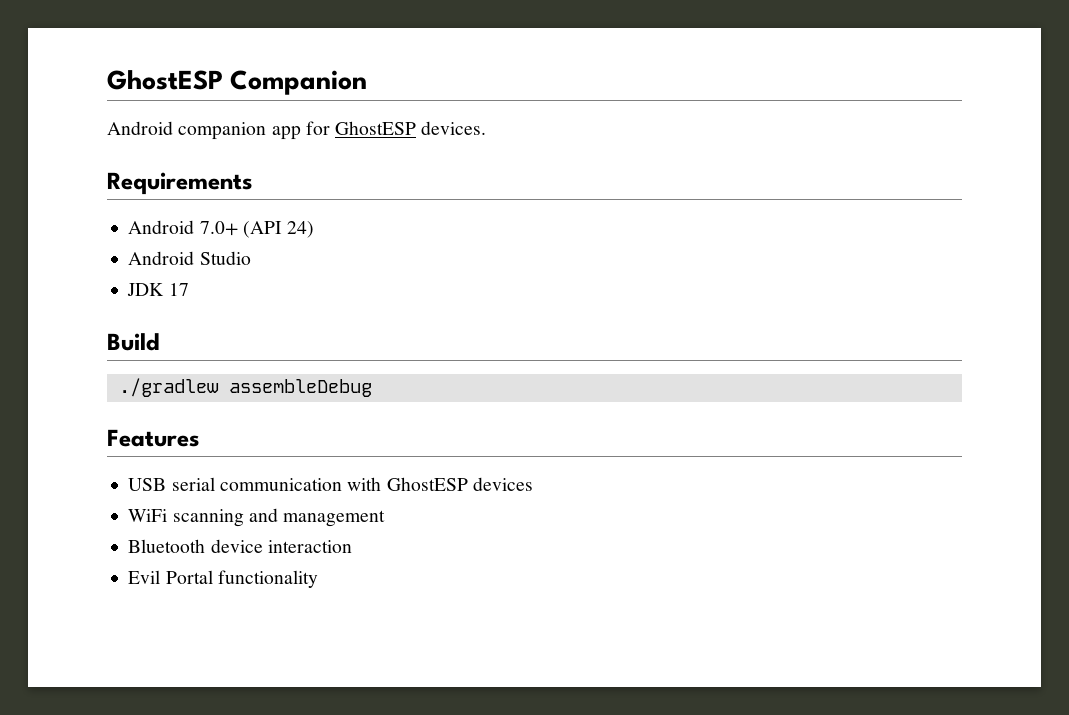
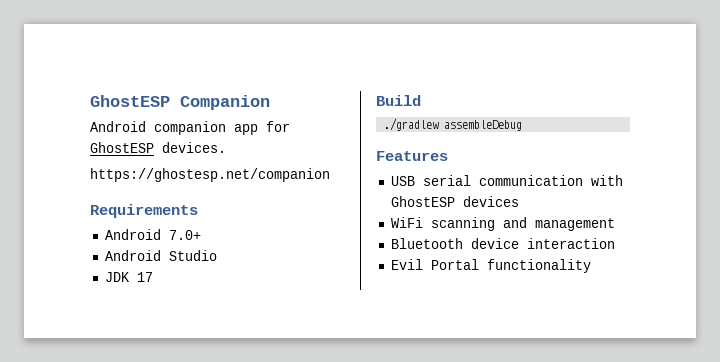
(487, 128) none -> [90,168,330,182] // https://ghostesp.net/companion
[242,221,315,238] (API 24) -> (201, 235) none

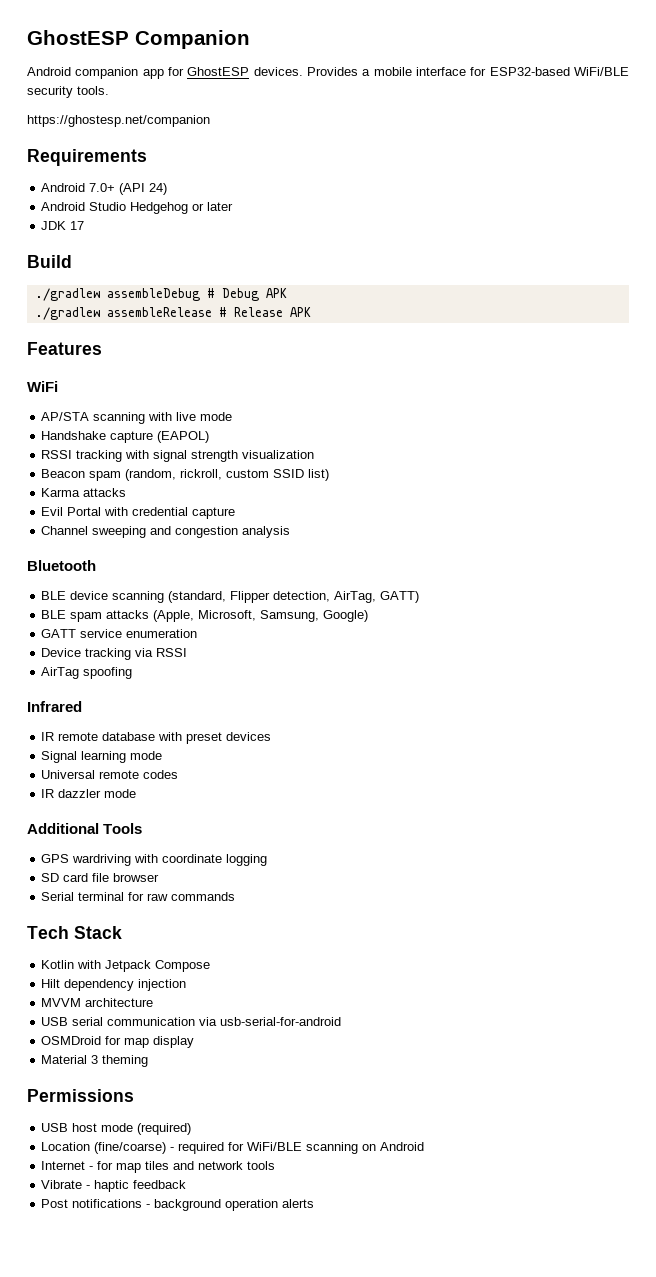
(226, 147) none -> [307,67,629,76] [27,86,109,98] Provides a mobile interface for ESP32-based WiFi/BLE security tools.
(201, 235) none -> [119,183,168,195] (API 24)
(217, 255) none -> [130,202,234,214] Hedgehog or later
[376,151,448,161] [390,175,623,186] [390,196,519,207] [390,217,615,231] [390,238,615,249] [390,259,591,273] // Features // USB serial communication with GhostESP devices // WiFi scanning and management // Bluetooth device interaction // Evil Portal functionality -> [206,288,287,301] [34,307,311,320] [27,342,102,355] [27,381,58,392] [41,412,233,424] [41,431,210,443] [41,450,315,462] [41,469,330,481] [41,488,127,497] [41,507,236,519] [41,526,291,538] [27,560,96,571] [41,591,420,603] [41,610,369,622] [41,629,198,638] [41,648,188,660] [41,667,133,679] [27,701,82,712] [41,732,272,744] [41,751,163,763] [41,770,179,779] [41,789,137,798] [27,823,143,834] [41,854,268,866] [41,873,160,882] [41,892,236,901] [27,926,122,939] [41,960,211,972] [41,979,187,991] [41,998,154,1007] [41,1017,342,1026] [41,1036,195,1048] [41,1055,149,1067] [27,1089,134,1102] [41,1123,192,1135] [41,1142,425,1154] [41,1161,276,1173] [41,1180,187,1192] [41,1199,315,1211] # Debug APK // ./gradlew assembleRelease # Release APK // Features // WiFi // AP/STA scanning with live mode // Handshake capture (EAPOL) // RSSI tracking with signal strength visualization // Beacon spam (random, rickroll, custom SSID list) // Karma attacks // Evil Portal with credential capture // Channel sweeping and congestion analysis // Bluetooth // BLE device scanning (standard, Flipper detection, AirTag, GATT) // BLE spam attacks (Apple, Microsoft, Samsung, Google) // GATT service enumeration // Device tracking via RSSI // AirTag spoofing // Infrared // IR remote database with preset devices // Signal learning mode // Universal remote codes // IR dazzler mode // Additional Tools // GPS wardriving with coordinate logging // SD card file browser // Serial terminal for raw commands // Tech Stack // Kotlin with Jetpack Compose // Hilt dependency injection // MVVM architecture // USB serial communication via usb-serial-for-android // OSMDroid for map display // Material 3 theming // Permissions // USB host mode (required) // Location (fine/coarse) - required for WiFi/BLE scanning on Android // Internet - for map tiles and network tools // Vibrate - haptic feedback // Post notifications - background operation alerts

